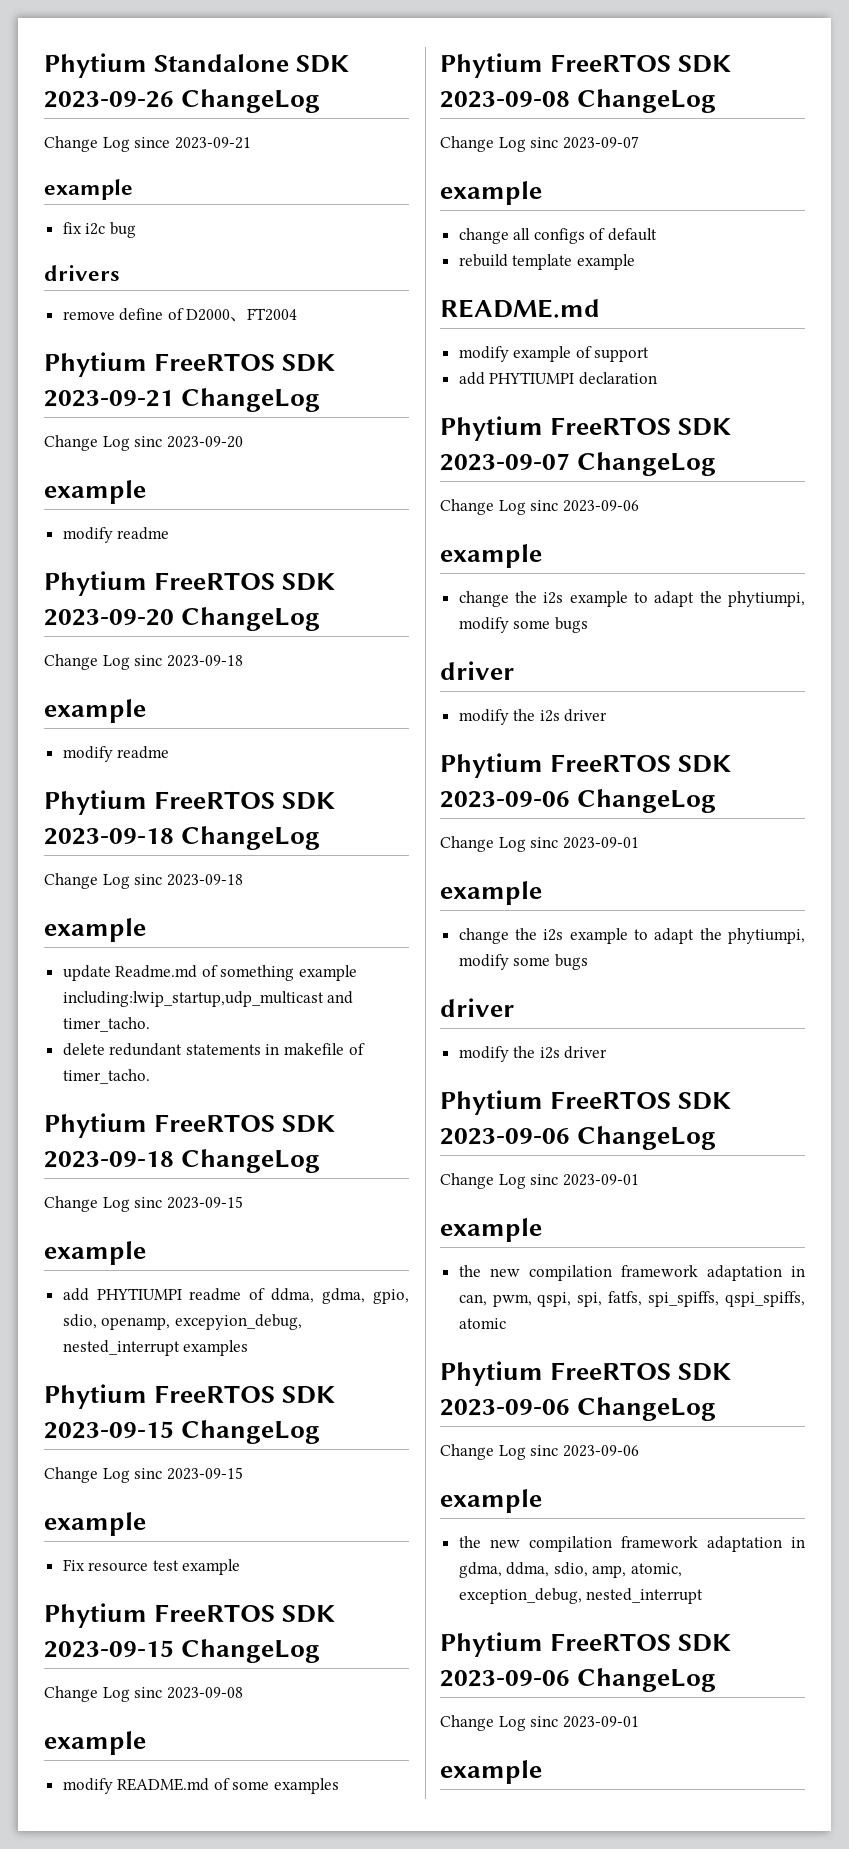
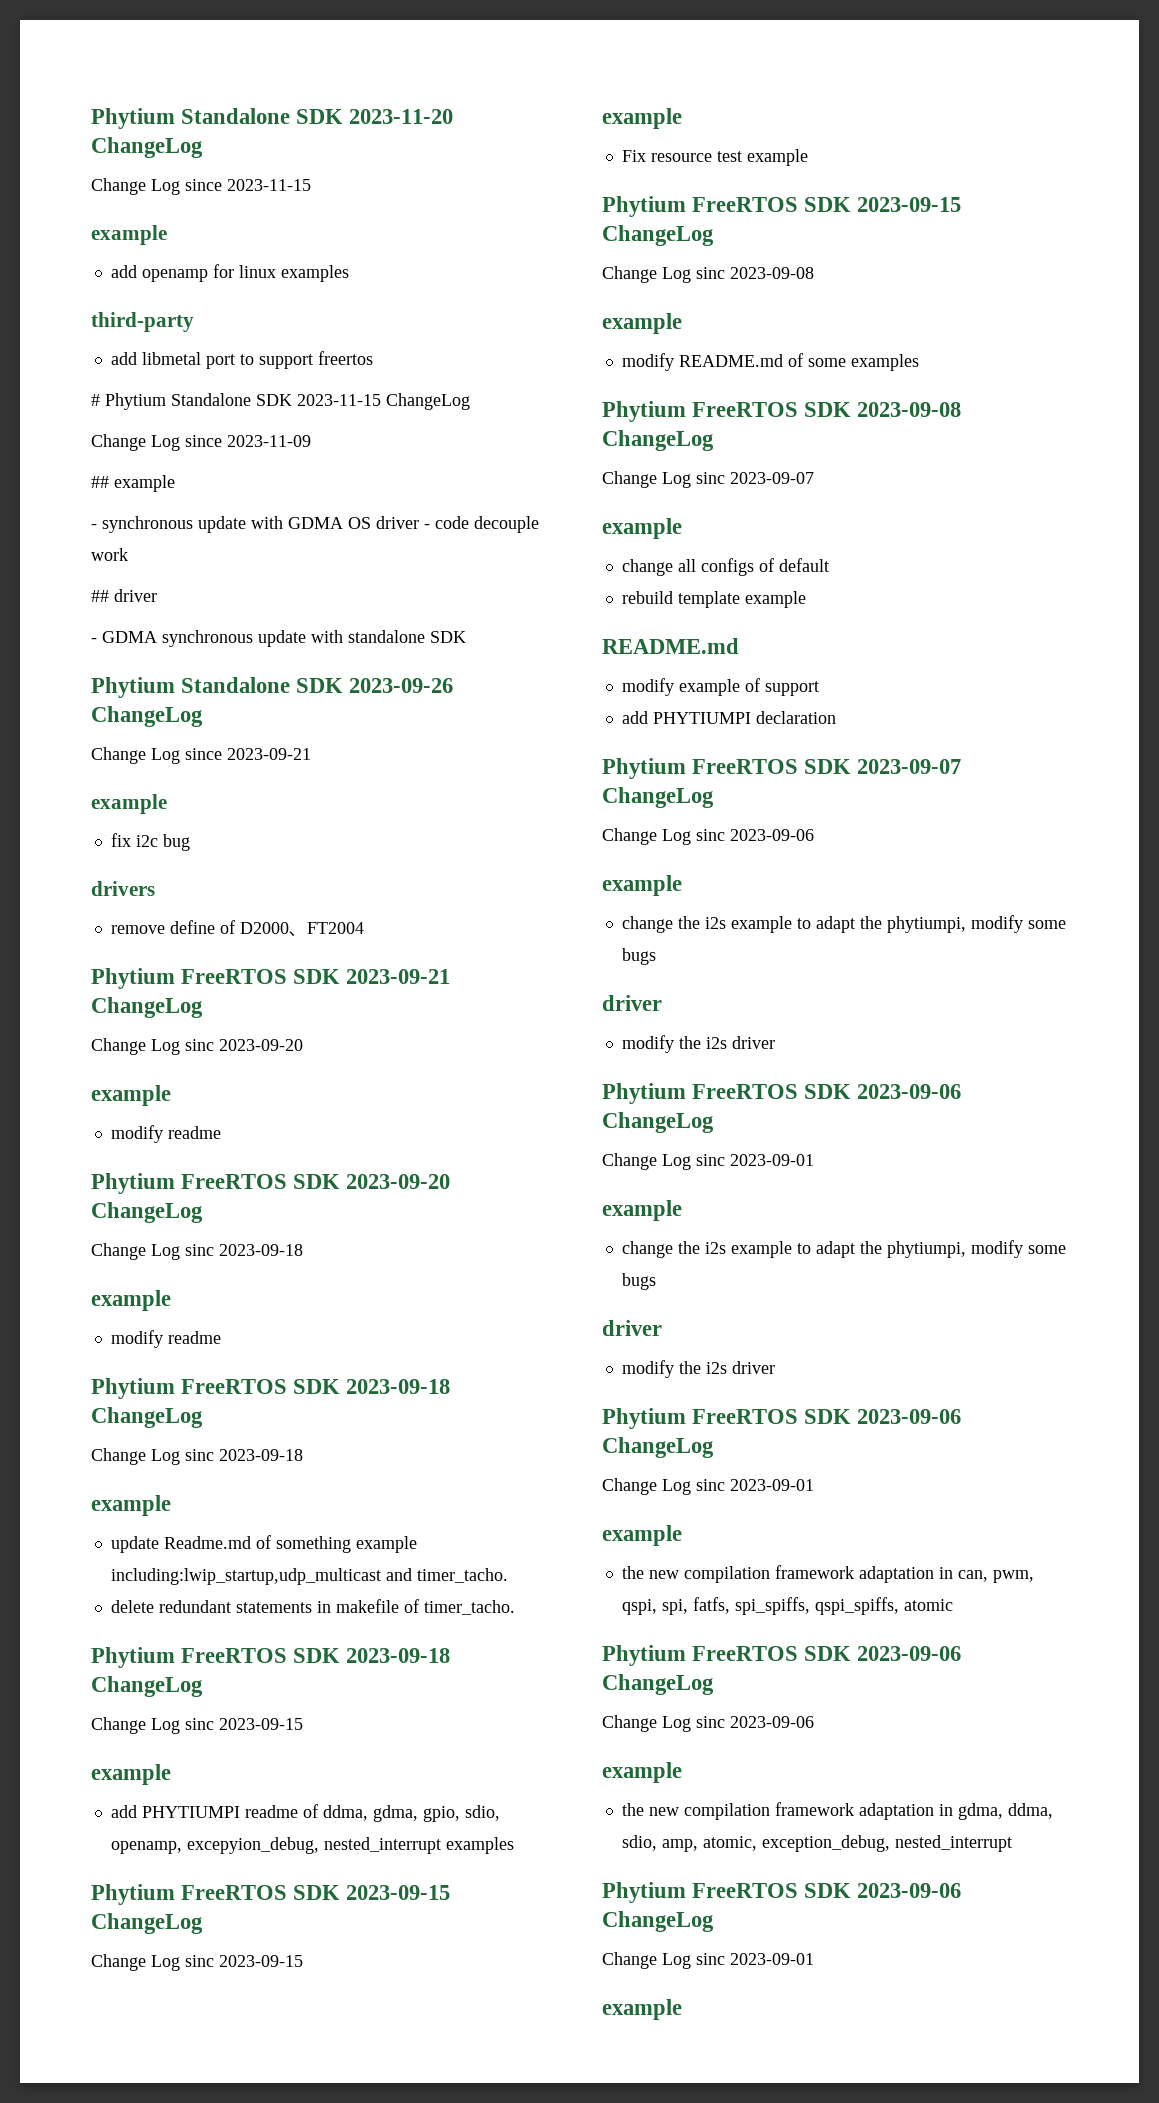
[44,53,350,78] Phytium Standalone SDK -> [91,108,454,129] [91,137,203,158] [91,178,311,195] [91,225,167,245] [110,264,349,282] [91,312,194,332] [110,351,373,369] [91,393,470,410] [91,434,311,451] [91,475,175,492] [91,516,539,533] [91,548,128,561] [91,589,157,602] [91,630,466,647] [91,677,344,698] Phytium Standalone SDK 2023-11-20 ChangeLog // Change Log since 2023-11-15 // example // add openamp for linux examples // third-party // add libmetal port to support freertos // # Phytium Standalone SDK 2023-11-15 ChangeLog // Change Log since 2023-11-09 // ## example // - synchronous update with GDMA OS driver - code decouple work // ## driver // - GDMA synchronous update with standalone SDK // Phytium Standalone SDK

